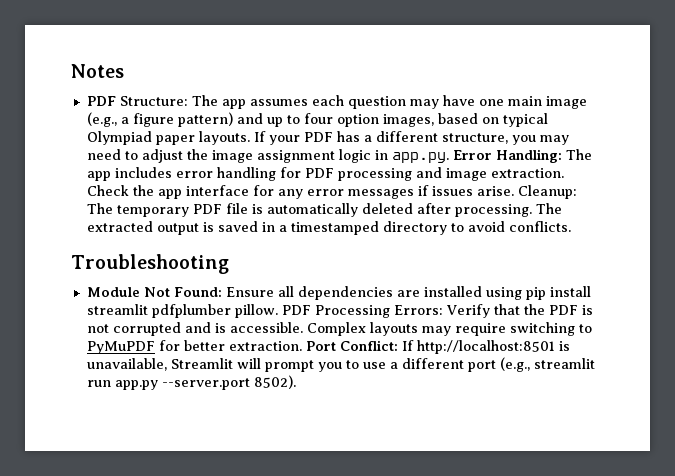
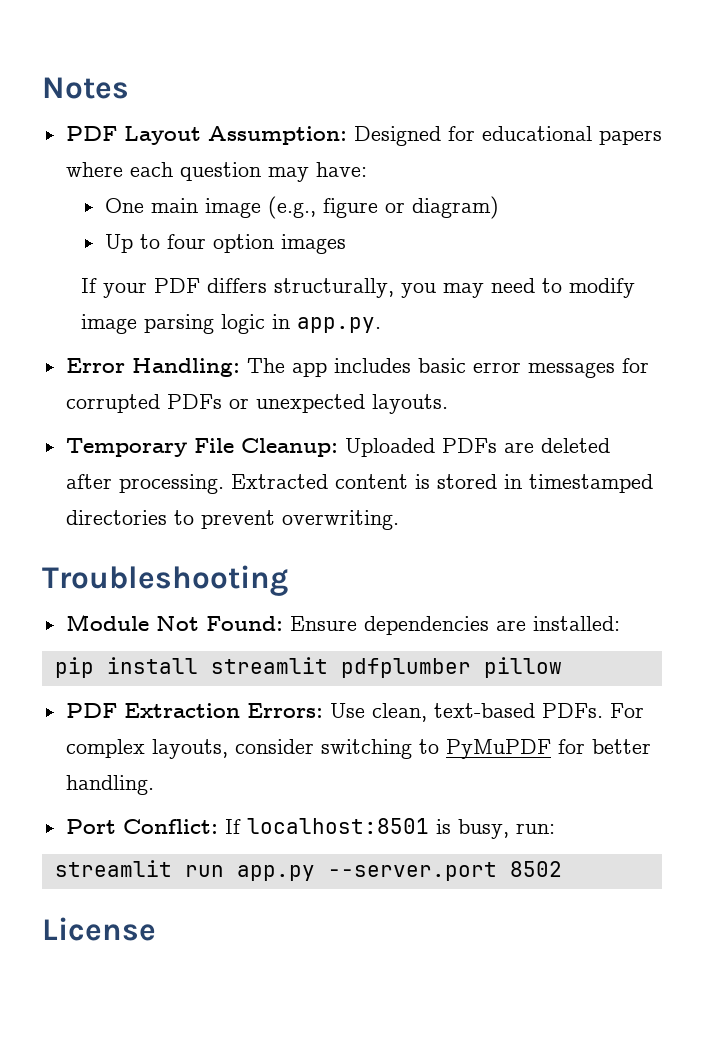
[119,95,308,109] Structure: The app assumes -> [123,126,662,146] [65,162,123,177] Layout Assumption: Designed for educational papers where
[442,95,504,106] have one -> [315,162,367,177] [104,198,144,213] have: // One
[120,112,548,127] [86,131,569,145] [86,149,335,163] a figure pattern) and up to four option images, based on typical Olympiad paper layouts. If your PDF has a different structure, you may need to adjust the image assignment -> [322,196,499,219] [104,234,346,254] [81,278,636,298] [81,314,215,334] figure or diagram) // Up to four option images // If your PDF differs structurally, you may need to modify image parsing
(449, 157) none -> (382, 325) //
[175,167,564,181] [86,185,577,199] [86,203,562,217] [86,221,571,235] error handling for PDF processing and image extraction. Check the app interface for any error messages if issues arise. Cleanup: The temporary PDF file is automatically deleted after processing. The extracted output is saved in a timestamped directory to avoid conflicts. -> [417,358,649,378] [65,394,448,414] [65,438,610,457] [65,474,653,494] [65,510,399,530] basic error messages for corrupted PDFs or unexpected layouts. // Temporary File Cleanup: Uploaded PDFs are deleted after processing. Extracted content is stored in timestamped directories to prevent overwriting.
[277,286,294,297] all -> (357, 623) none
[423,286,522,300] installed using -> [532,616,620,631] installed: //
[234,304,593,318] [86,322,506,336] pillow. PDF Processing Errors: Verify that the PDF is not corrupted and is accessible. Complex layouts may require -> [483,657,562,678] [65,703,644,722] [65,739,314,759] pillow // PDF Extraction Errors: Use clean, text-based PDFs. For complex layouts, consider
[228,341,302,351] extraction. -> [65,775,154,795] handling. //
[416,340,570,354] [86,357,530,372] http://localhost:8501 is unavailable, Streamlit will prompt you to use a different port (e.g., -> [246,818,555,839] localhost:8501 is busy, run: //
[253,375,296,389] 8502). -> [509,861,562,877] [42,917,156,941] 8502 // License

